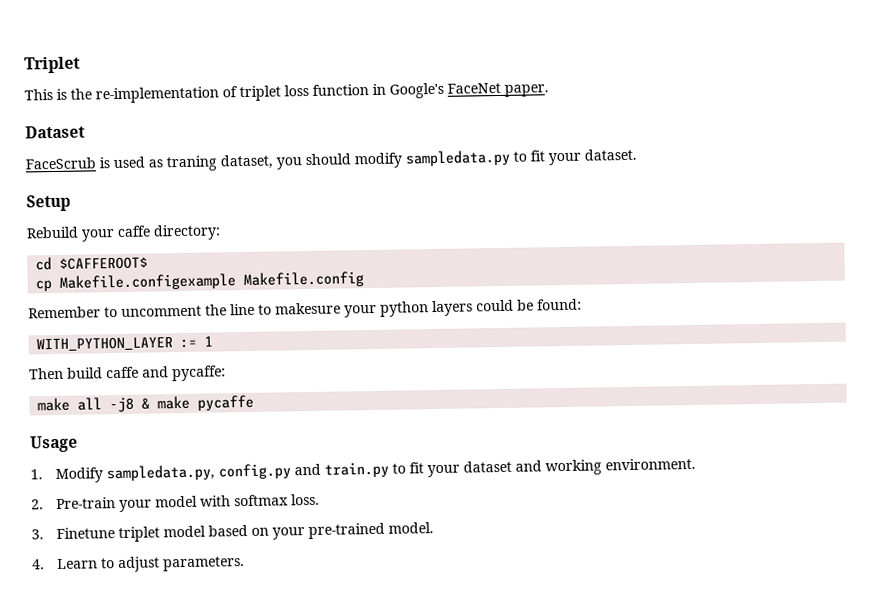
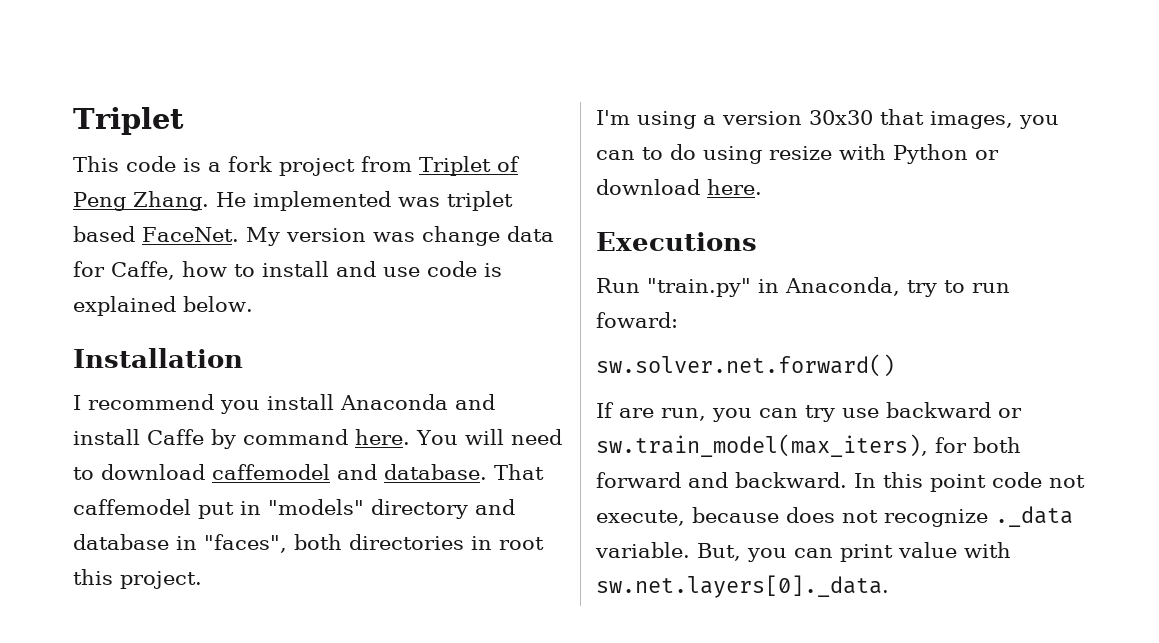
[56,82,549,104] [25,125,85,139] [25,148,637,172] [26,194,71,212] [26,224,221,242] [35,256,149,271] [35,271,365,292] [28,298,582,319] [36,335,214,352] [29,365,226,382] [37,394,255,413] [30,435,78,453] [30,457,697,484] [31,493,321,513] [31,522,435,543] [32,556,246,573] is the re-implementation of triplet loss function in Google's FaceNet paper. // Dataset // FaceScrub is used as traning dataset, you should modify sampledata.py to fit your dataset. // Setup // Rebuild your caffe directory: // cd $CAFFEROOT$ // cp Makefile.configexample Makefile.config // Remember to uncomment the line to makesure your python layers could be found: // WITH_PYTHON_LAYER := 1 // Then build caffe and pycaffe: // make all -j8 & make pycaffe // Usage // 1. Modify sampledata.py, config.py and train.py to fit your dataset and working environment. // 2. Pre-train your model with softmax loss. // 3. Finetune triplet model based on your pre-trained model. // 4. Learn to adjust parameters. -> [126,156,520,176] [73,191,513,211] [73,226,554,246] [73,261,502,280] [73,296,253,316] [73,348,243,368] [73,394,495,414] [73,429,562,449] [73,464,544,480] [73,499,515,519] [73,534,544,553] [73,569,202,589] [596,109,1059,129] [596,144,999,164] [596,179,762,195] [596,232,757,251] [596,277,1010,297] [596,312,678,328] [596,354,895,377] [596,402,1022,422] [596,434,1021,457] [596,472,1085,492] [596,506,1073,527] [595,542,1011,562] [596,575,889,598] code is a fork project from Triplet of Peng Zhang. He implemented was triplet based FaceNet. My version was change data for Caffe, how to install and use code is explained below. // Installation // I recommend you install Anaconda and install Caffe by command here. You will need to download caffemodel and database. That caffemodel put in "models" directory and database in "faces", both directories in root this project. // I'm using a version 30x30 that images, you can to do using resize with Python or download here. // Executions // Run "train.py" in Anaconda, try to run foward: // sw.solver.net.forward() // If are run, you can try use backward or sw.train_model(max_iters), for both forward and backward. In this point code not execute, because does not recognize ._data variable. But, you can print value with sw.net.layers[0]._data.

